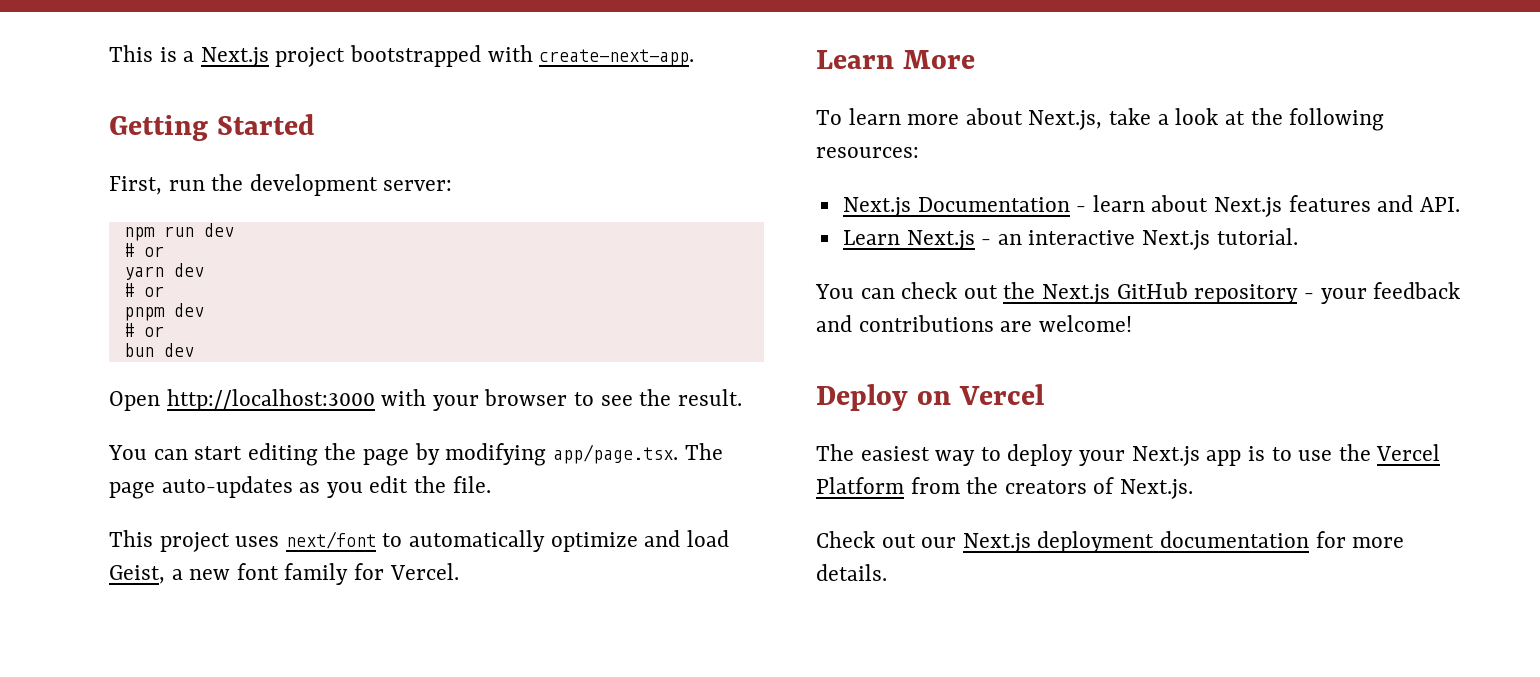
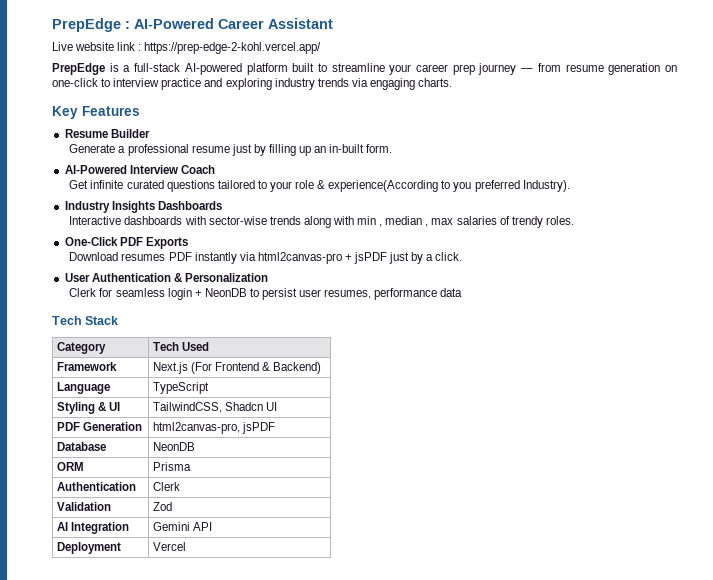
[109,45,695,67] [109,114,315,141] [109,174,453,196] [123,223,234,241] [123,243,164,257] [123,263,204,280] [123,283,164,297] [123,303,204,321] [123,323,164,337] [123,343,194,357] [109,389,742,411] [108,443,723,466] [109,476,491,499] [109,530,729,552] [109,563,459,585] [816,50,975,69] [816,108,1385,131] [816,147,919,158] [842,195,1460,217] [842,228,1298,250] [815,282,1461,304] [816,315,1132,332] [816,384,1044,411] [816,444,1441,466] [816,477,1194,499] [816,531,1405,553] [816,564,887,581] This is a Next.js project bootstrapped with create-next-app. // Getting Started // First, run the development server: // npm run dev // # or // yarn dev // # or // pnpm dev // # or // bun dev // Open http://localhost:3000 with your browser to see the result. // You can start editing the page by modifying app/page.tsx. The page auto-updates as you edit the file. // This project uses next/font to automatically optimize and load Geist, a new font family for Vercel. // Learn More // To learn more about Next.js, take a look at the following resources: // Next.js Documentation - learn about Next.js features and API. // Learn Next.js - an interactive Next.js tutorial. // You can check out the Next.js GitHub repository - your feedback and contributions are welcome! // Deploy on Vercel // The easiest way to deploy your Next.js app is to use the Vercel Platform from the creators of Next.js. // Check out our Next.js deployment documentation for more details. -> [52,18,333,32] [52,42,322,54] [52,63,677,75] [52,78,453,90] [52,106,140,119] [64,129,150,138] [69,144,393,156] [64,165,215,174] [69,180,570,192] [64,201,222,213] [69,216,574,228] [64,237,188,249] [69,252,463,264] [64,273,268,282] [69,288,463,300] [52,316,119,325] [56,342,106,354] [152,342,209,351] [56,362,117,371] [152,362,322,374] [56,382,110,394] [152,382,209,394] [56,402,120,414] [152,402,277,413] [56,422,142,431] [152,422,275,434] [56,442,106,451] [152,442,195,451] [56,462,84,471] [152,462,191,471] [56,482,136,491] [152,482,180,491] [56,502,111,511] [152,502,172,511] [56,522,129,534] [152,522,212,531] [56,542,121,554] [152,542,186,551] PrepEdge : AI-Powered Career Assistant // Live website link : https://prep-edge-2-kohl.vercel.app/ // PrepEdge is a full-stack AI-powered platform built to streamline your career prep journey — from resume generation on one-click to interview practice and exploring industry trends via engaging charts. // Key Features // Resume Builder // Generate a professional resume just by filling up an in-built form. // AI-Powered Interview Coach // Get infinite curated questions tailored to your role & experience(According to you preferred Industry). // Industry Insights Dashboards // Interactive dashboards with sector-wise trends along with min , median , max salaries of trendy roles. // One-Click PDF Exports // Download resumes PDF instantly via html2canvas-pro + jsPDF just by a click. // User Authentication & Personalization // Clerk for seamless login + NeonDB to persist user resumes, performance data // Tech Stack // Category | Tech Used // Framework | Next.js (For Frontend & Backend) // Language | TypeScript // Styling & UI | TailwindCSS, Shadcn UI // PDF Generation | html2canvas-pro, jsPDF // Database | NeonDB // ORM | Prisma // Authentication | Clerk // Validation | Zod // AI Integration | Gemini API // Deployment | Vercel

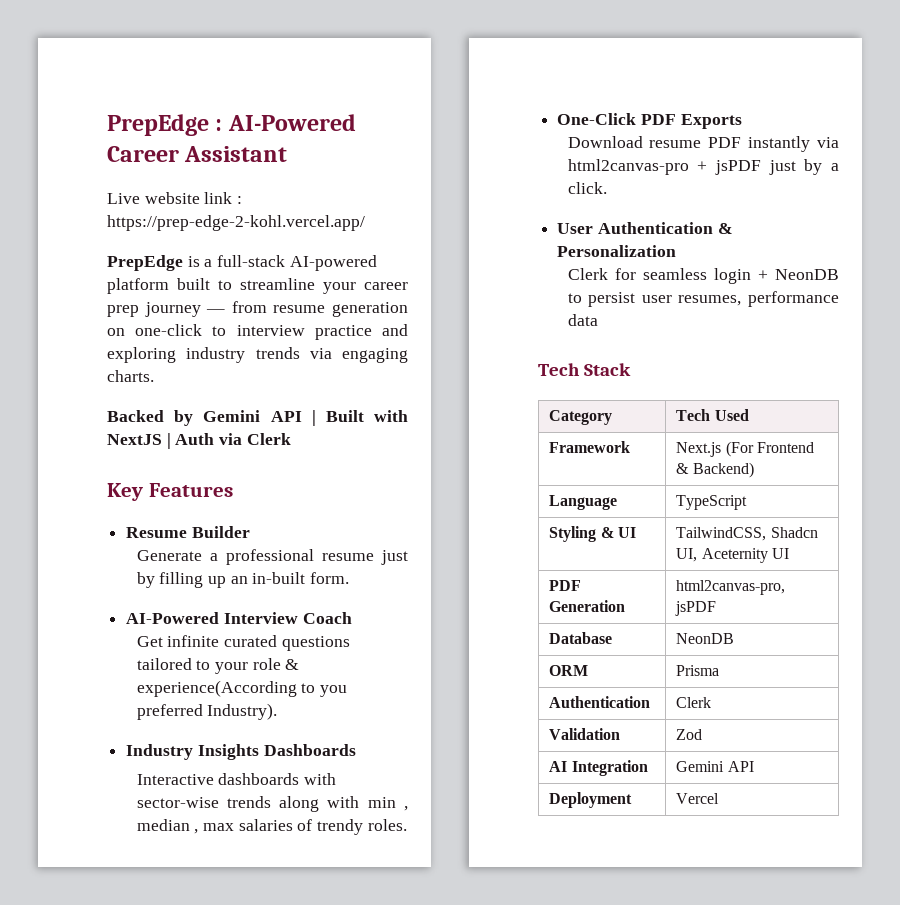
(453, 82) none -> [107,410,408,426] [107,433,291,449] // Backed by Gemini API | Built with NextJS | Auth via Clerk
[121,253,166,261] resumes -> [649,140,702,148] resume
(263, 406) none -> [676,548,768,563] UI, Aceternity

